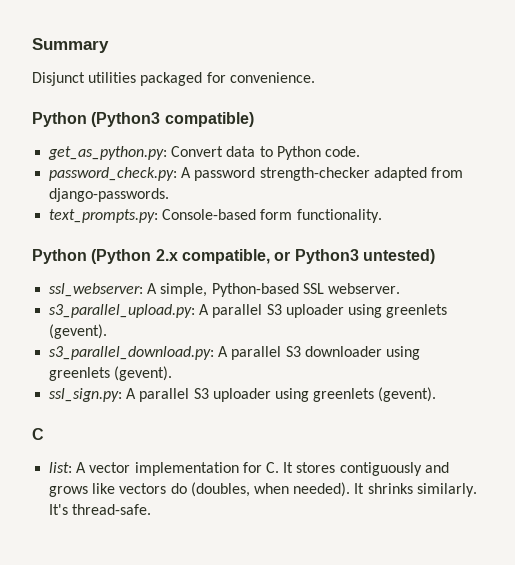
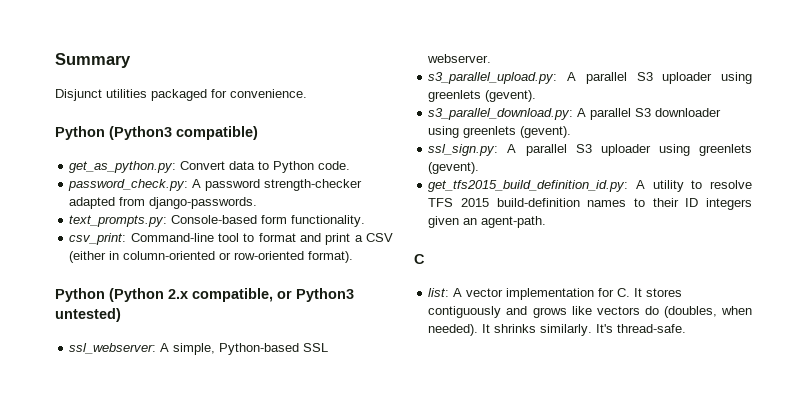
(382, 216) none -> [69,233,393,245] [69,251,354,263] // csv_print: Command-line tool to format and print a CSV (either in column-oriented or row-oriented format).
(437, 394) none -> [428,180,752,192] [428,198,752,210] [428,216,547,228] // get_tfs2015_build_definition_id.py: A utility to resolve TFS 2015 build-definition names to their ID integers given an agent-path.

